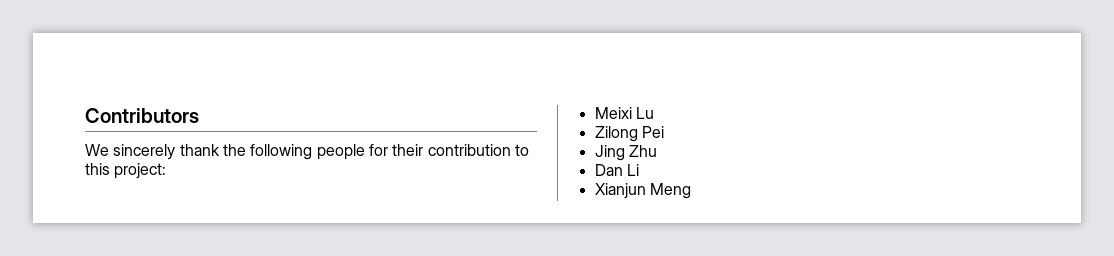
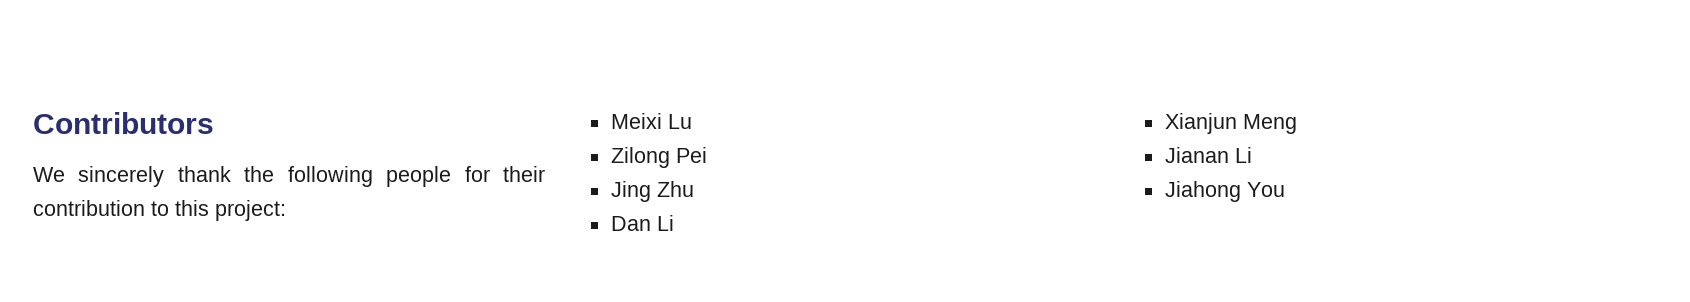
(691, 191) none -> [1164,147,1252,163] [1164,181,1285,202] // Jianan Li // Jiahong You

